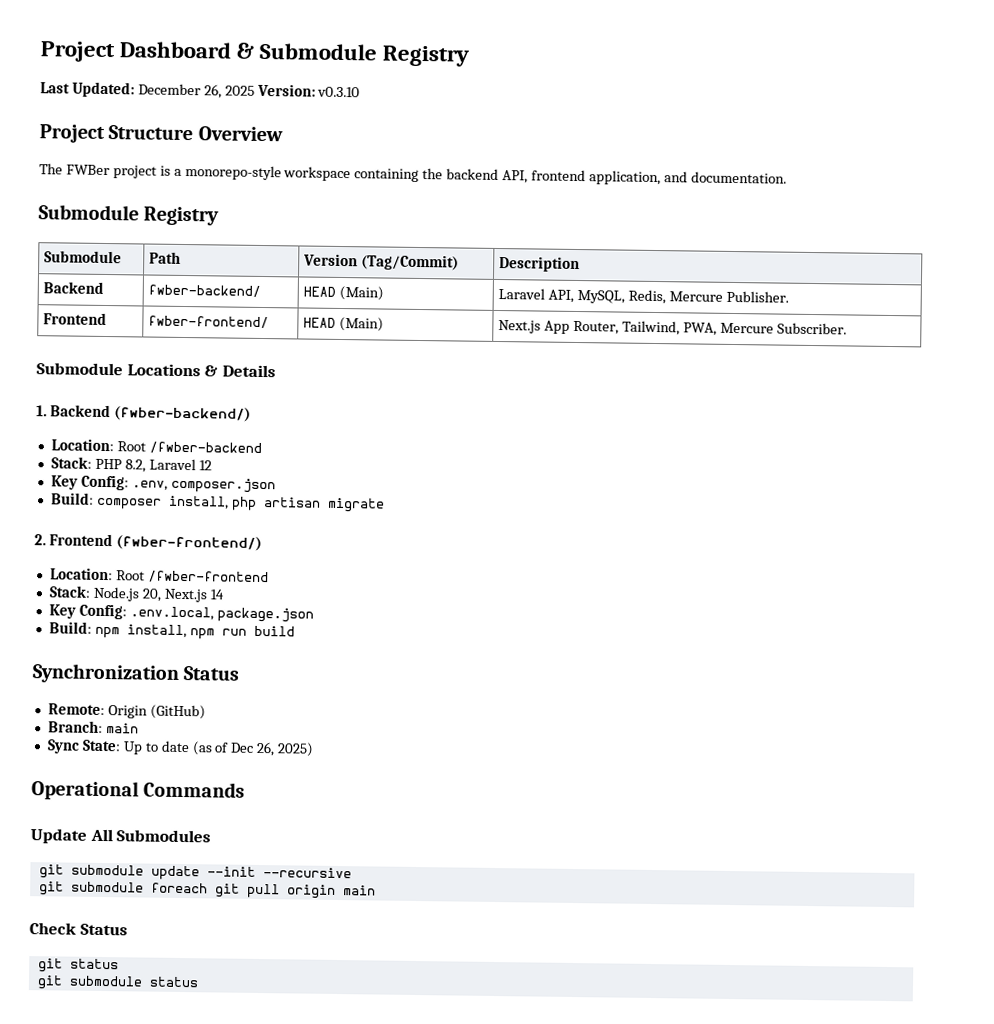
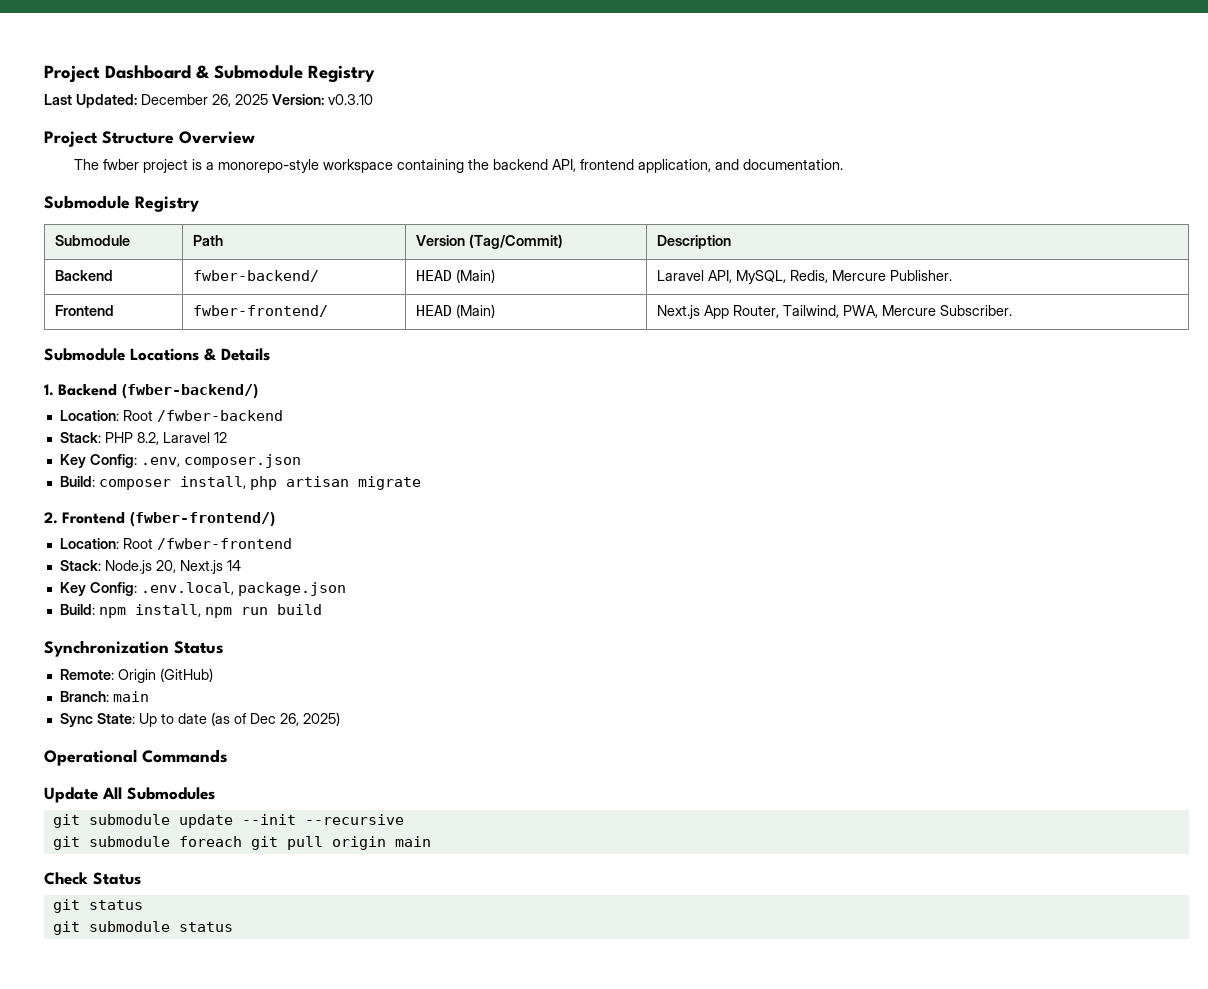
[65,164,110,176] FWBer -> [103,159,140,170] fwber

